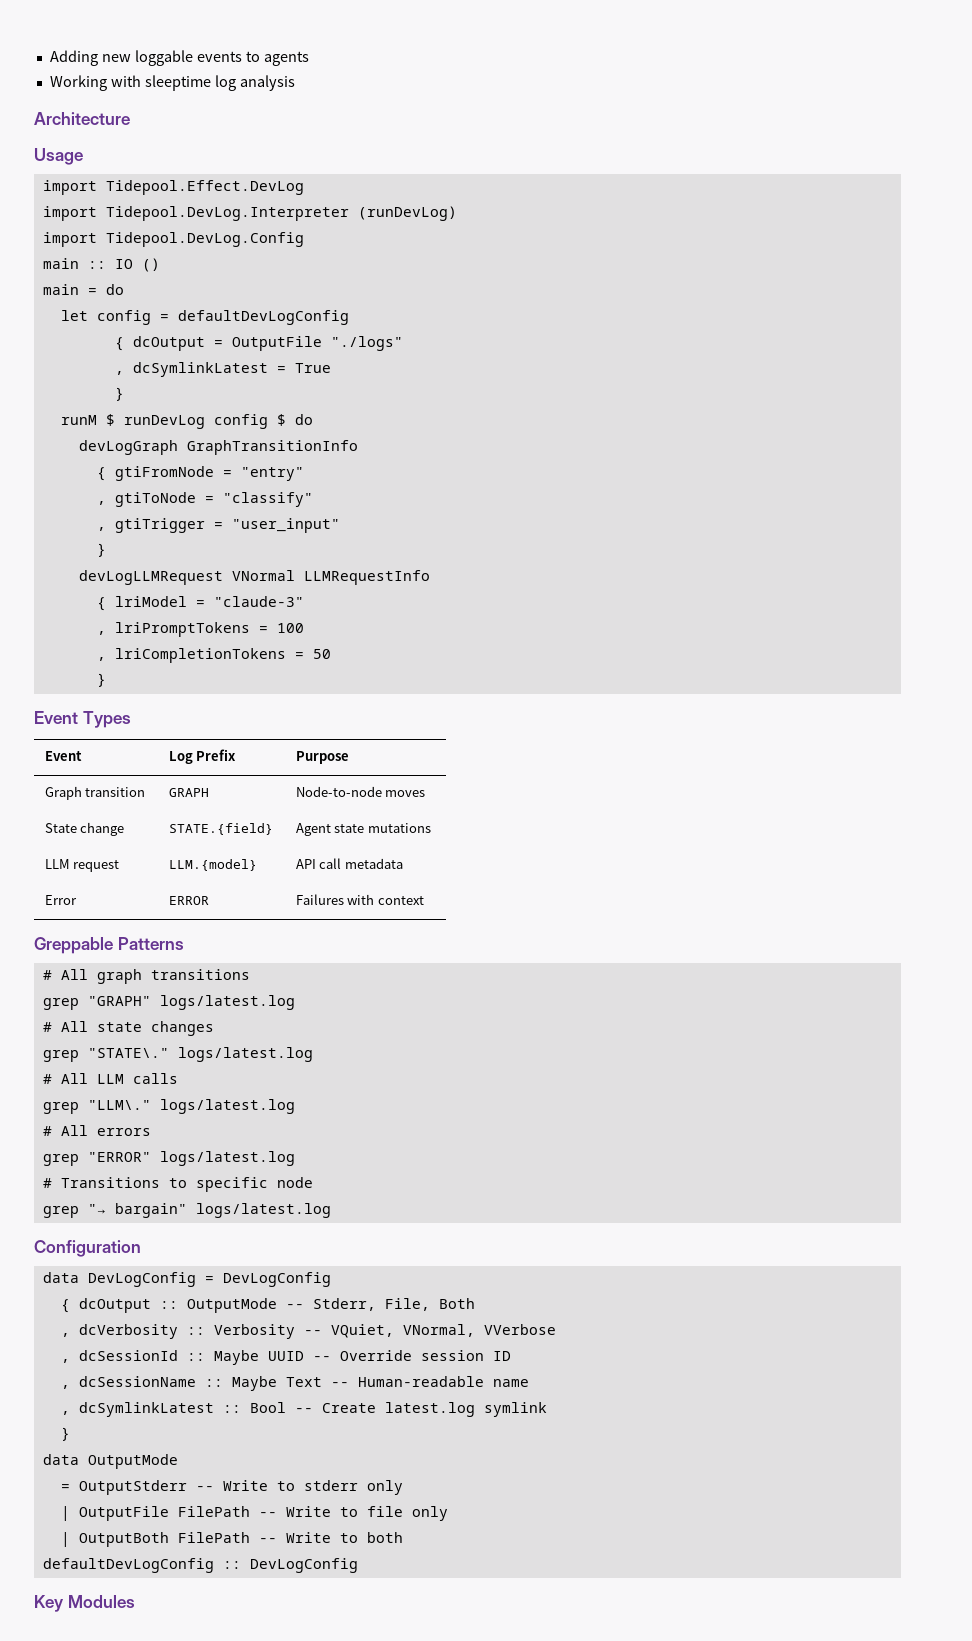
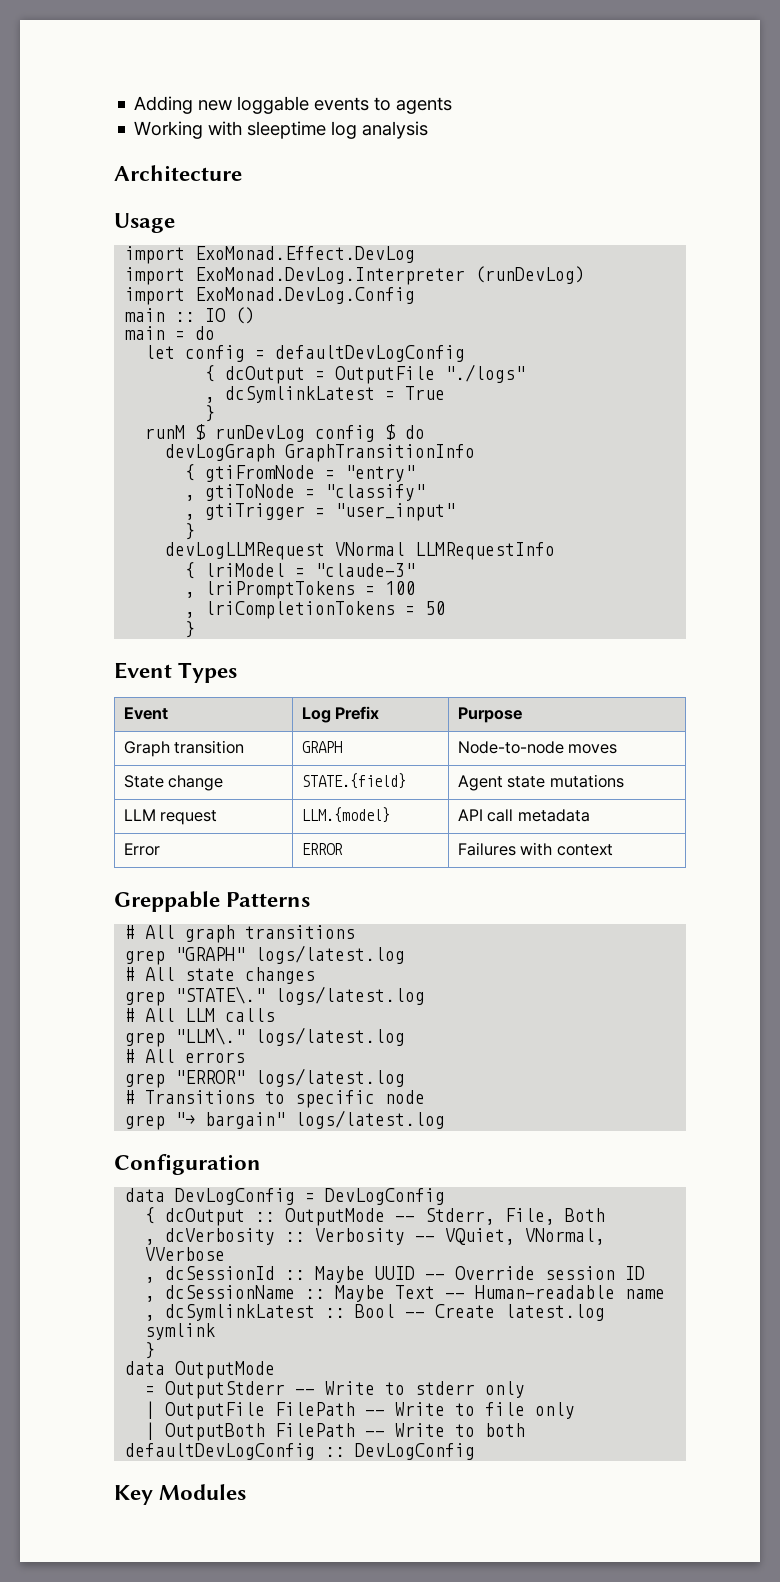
[105,180,304,195] [42,206,349,221] Tidepool.Effect.DevLog // import Tidepool.DevLog.Interpreter -> [195,246,416,263] [125,267,466,285] ExoMonad.Effect.DevLog // import ExoMonad.DevLog.Interpreter
[105,232,304,247] Tidepool.DevLog.Config -> [195,287,416,304] ExoMonad.DevLog.Config

